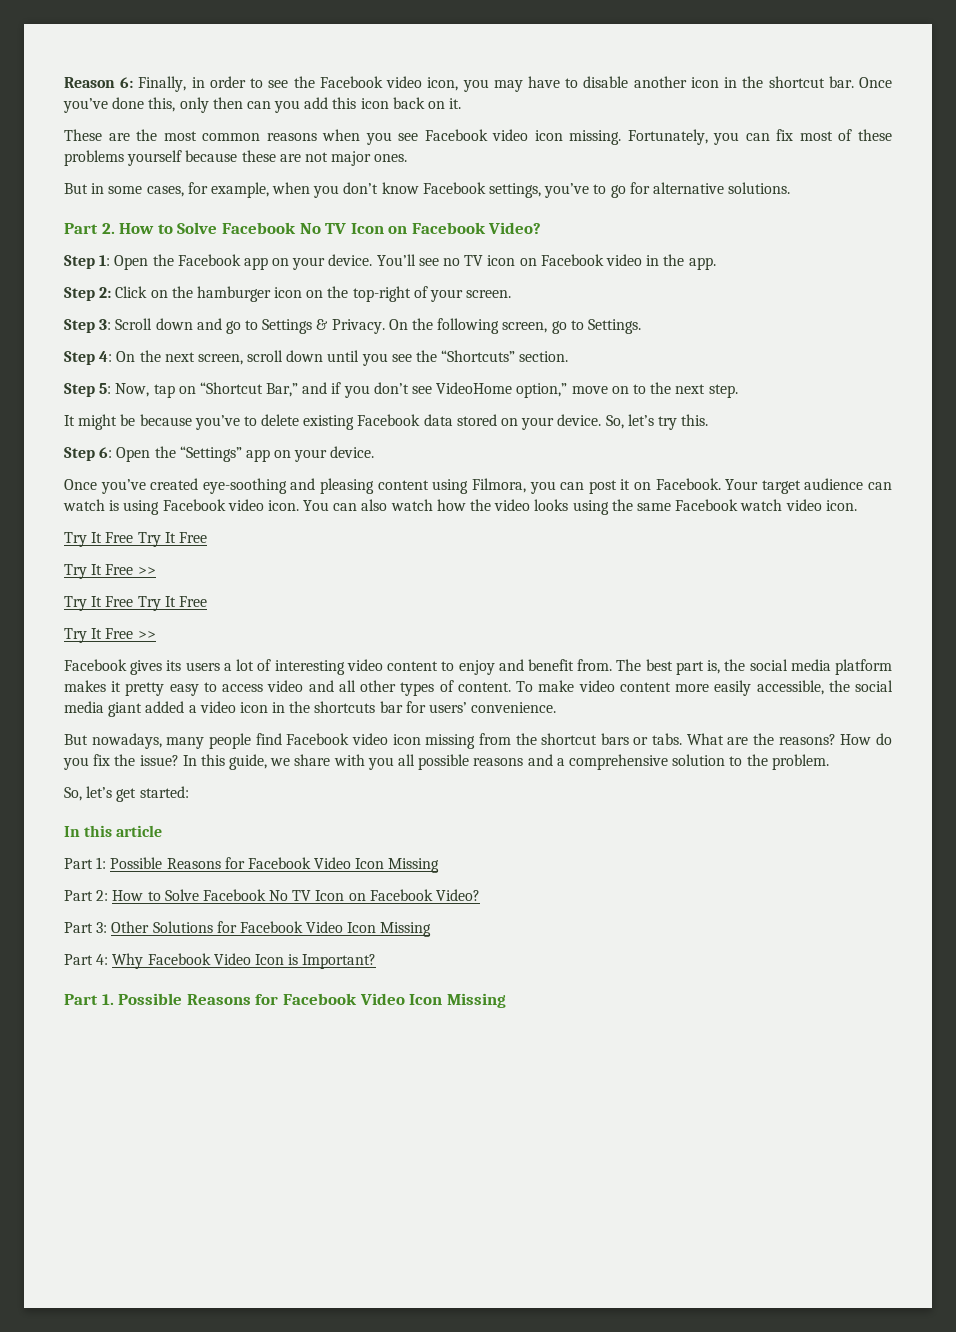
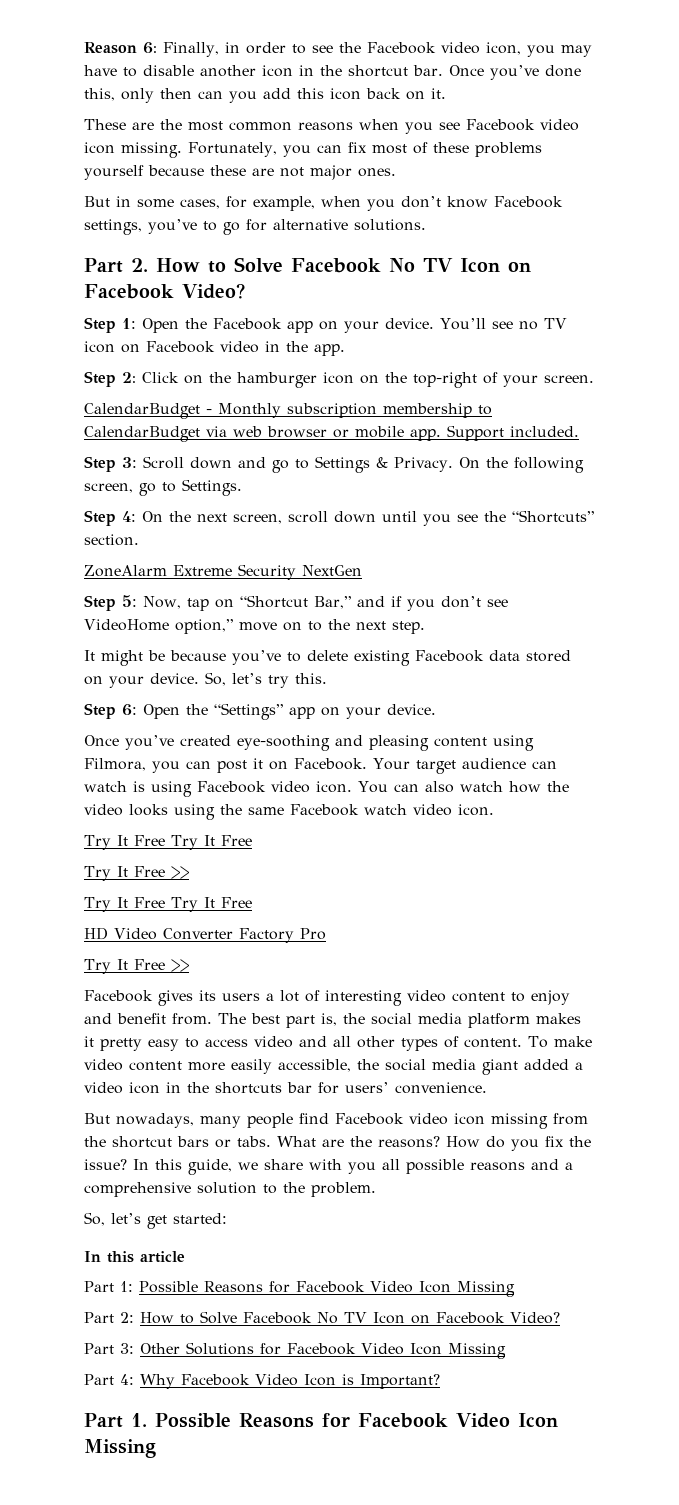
(512, 294) none -> [84,403,492,419] [84,425,579,442] // CalendarBudget - Monthly subscription membership to CalendarBudget via web browser or mobile app. Support included.
(569, 356) none -> [84,564,362,580] // ZoneAlarm Extreme Security NextGen
(207, 601) none -> [84,927,326,943] // HD Video Converter Factory Pro

